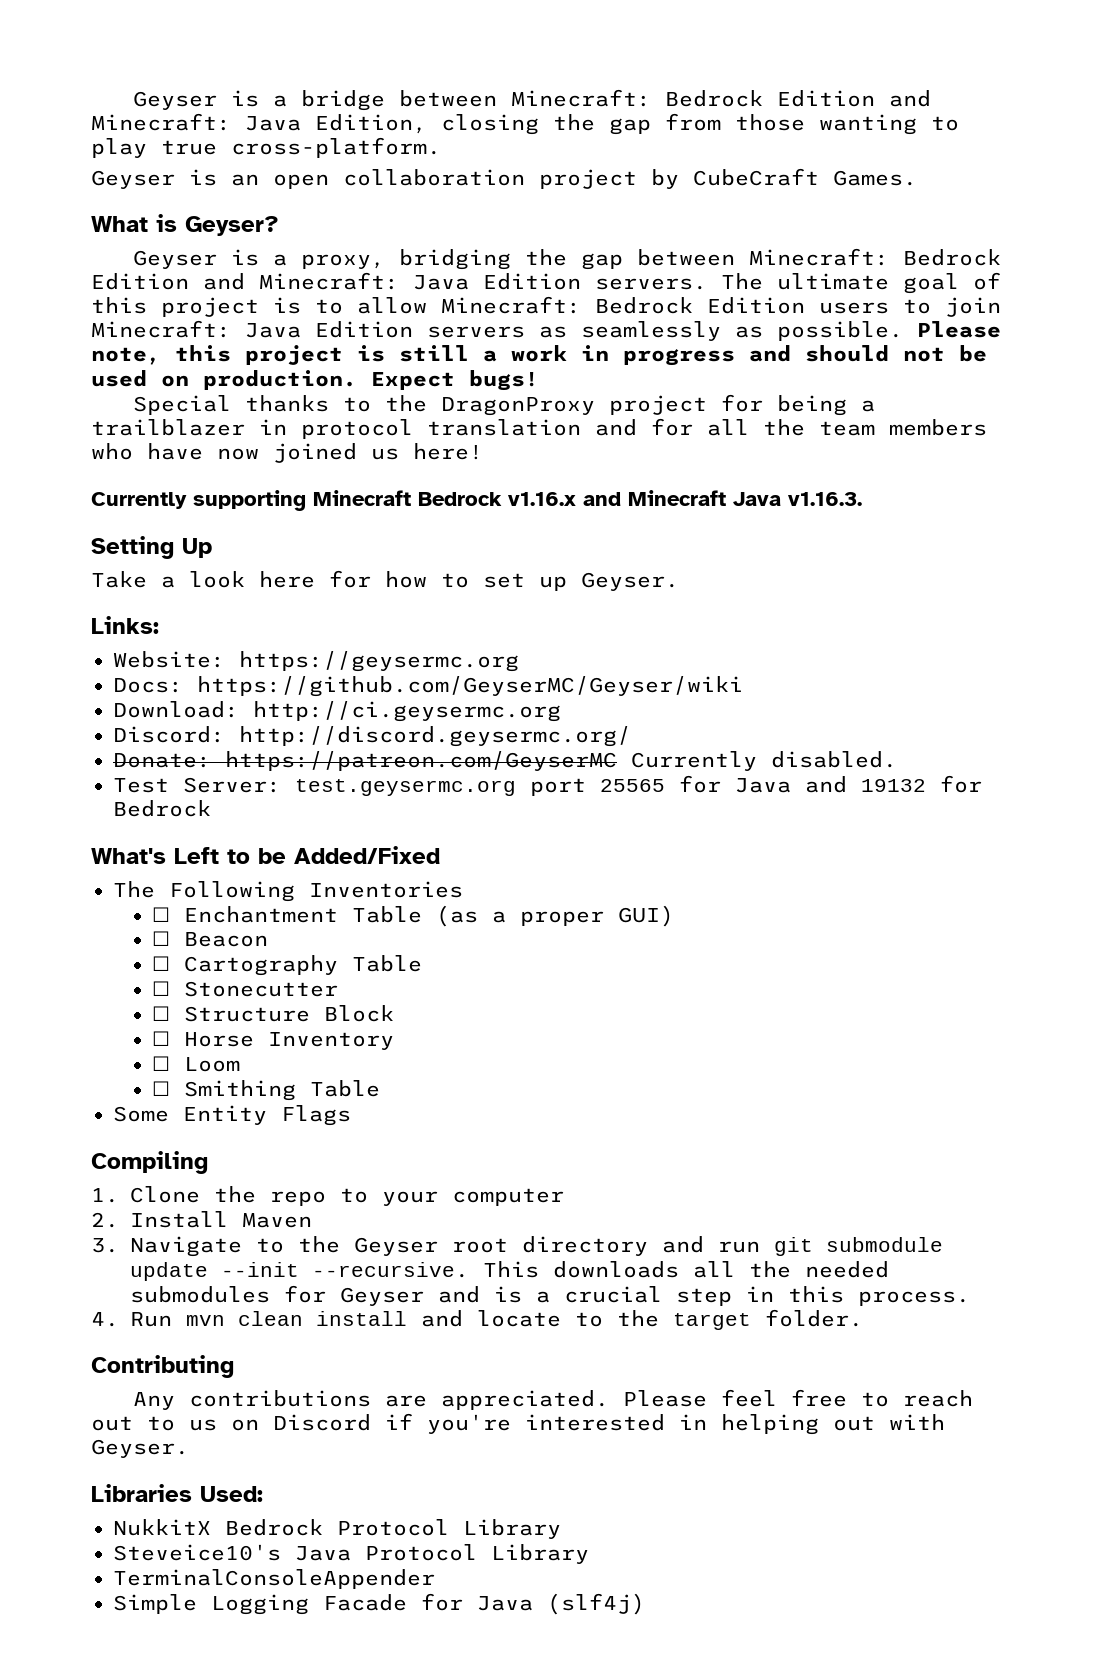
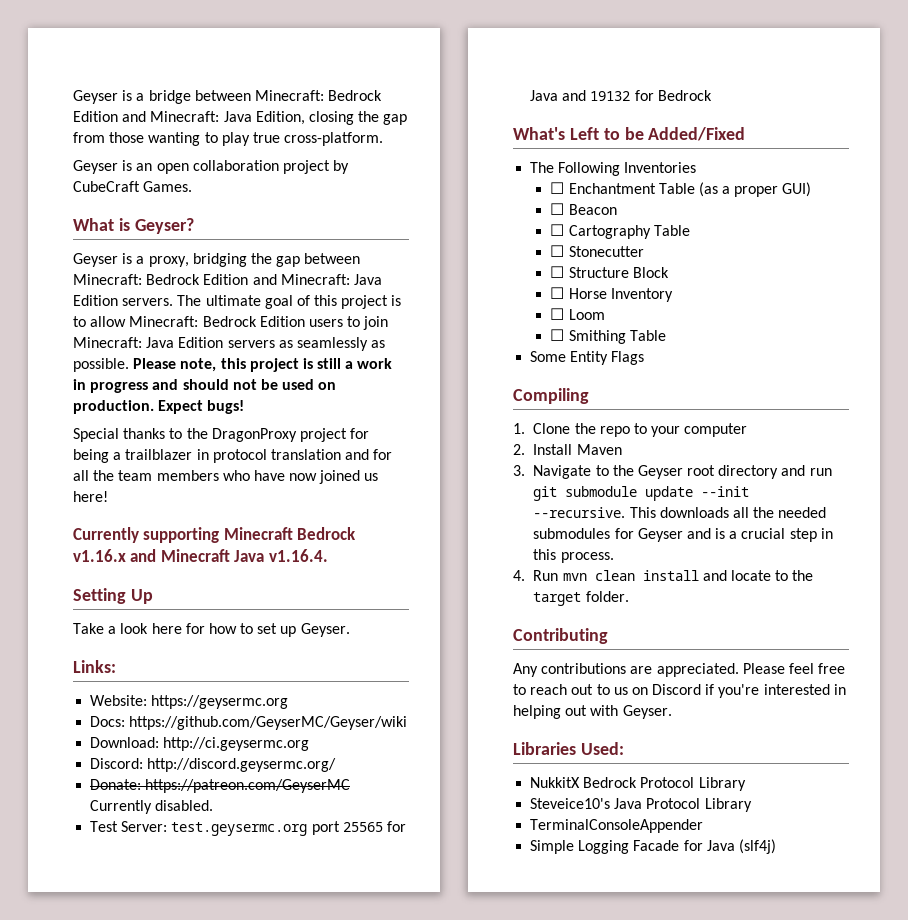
[788,492,862,506] v1.16.3. -> [268,549,328,562] v1.16.4.

